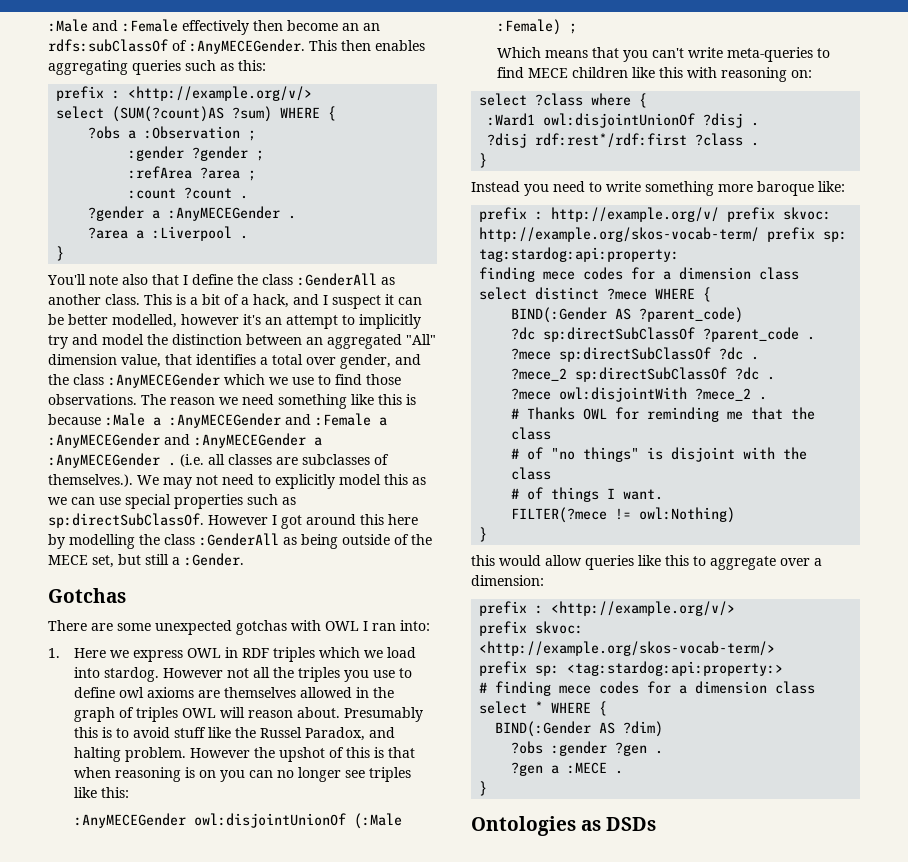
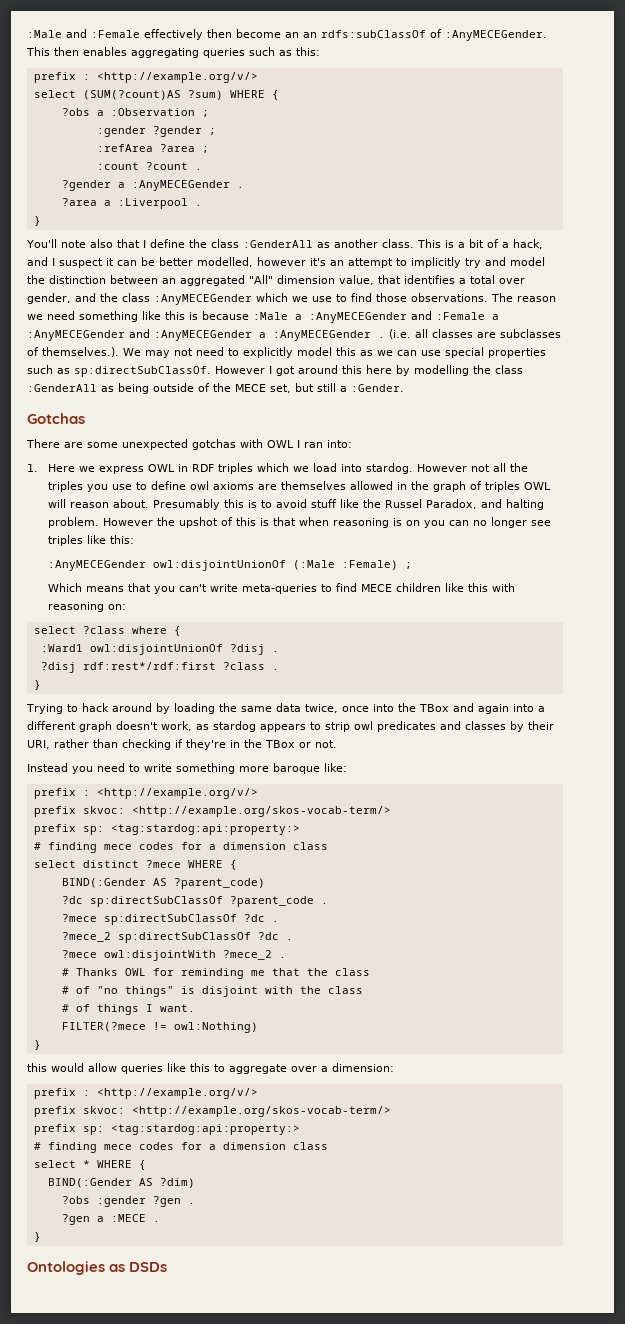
(488, 160) none -> [26,703,545,714] [27,721,554,732] [27,739,337,750] // Trying to hack around by loading the same data twice, once into the TBox and again into a different graph doesn't work, as stardog appears to strip owl predicates and classes by their URI, rather than checking if they're in the TBox or not.
[551,207,832,222] [479,227,848,242] [479,247,680,262] http://example.org/v/ prefix skvoc: http://example.org/skos-vocab-term/ prefix sp: tag:stardog:api:property: // -> [96,788,258,799] [33,806,391,817] [33,824,300,835] [33,842,41,850] <http://example.org/v/> // prefix skvoc: <http://example.org/skos-vocab-term/> // prefix sp: <tag:stardog:api:property:> // #

